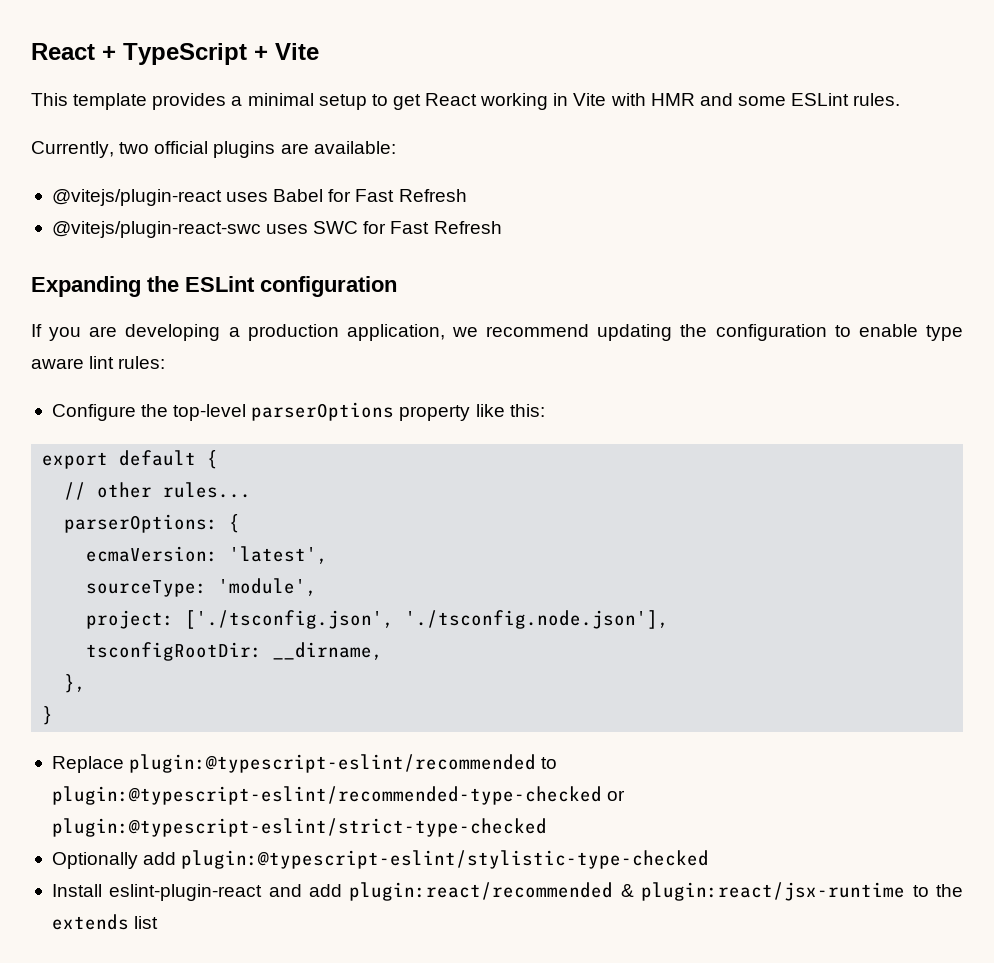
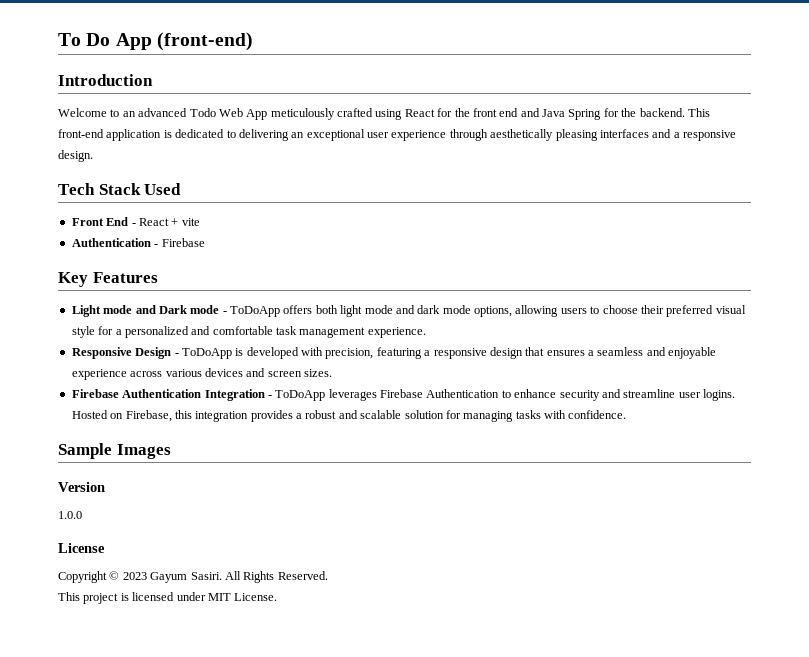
[31,43,319,65] [31,93,901,110] [31,141,396,158] [51,189,467,206] [51,221,502,238] [31,276,397,297] [31,324,963,341] [31,356,166,369] [51,402,545,421] [42,450,219,469] [64,482,252,500] [64,514,241,533] [86,546,329,564] [86,578,318,597] [86,610,670,629] [86,642,384,661] [64,674,87,693] [42,706,54,725] [51,754,558,773] [51,786,626,805] [51,818,547,837] [51,850,710,869] [51,882,964,901] [51,914,159,930] React + TypeScript + Vite // This template provides a minimal setup to get React working in Vite with HMR and some ESLint rules. // Currently, two official plugins are available: // @vitejs/plugin-react uses Babel for Fast Refresh // @vitejs/plugin-react-swc uses SWC for Fast Refresh // Expanding the ESLint configuration // If you are developing a production application, we recommend updating the configuration to enable type aware lint rules: // Configure the top-level parserOptions property like this: // export default { // // other rules... // parserOptions: { // ecmaVersion: 'latest', // sourceType: 'module', // project: ['./tsconfig.json', './tsconfig.node.json'], // tsconfigRootDir: __dirname, // }, // } // Replace plugin:@typescript-eslint/recommended to plugin:@typescript-eslint/recommended-type-checked or plugin:@typescript-eslint/strict-type-checked // Optionally add plugin:@typescript-eslint/stylistic-type-checked // Install eslint-plugin-react and add plugin:react/recommended & plugin:react/jsx-runtime to the extends list -> [58,32,253,51] [58,74,153,86] [58,108,710,120] [58,129,736,141] [58,150,93,162] [58,183,182,195] [71,217,200,226] [71,238,205,247] [58,272,158,287] [71,305,746,317] [71,326,426,338] [71,347,717,359] [71,368,332,380] [71,389,735,401] [71,410,627,422] [58,443,171,459] [58,482,105,492] [58,511,82,519] [58,543,105,553] [58,571,328,583] [58,592,278,604] To Do App (front-end) // Introduction // Welcome to an advanced Todo Web App meticulously crafted using React for the front end and Java Spring for the backend. This front-end application is dedicated to delivering an exceptional user experience through aesthetically pleasing interfaces and a responsive design. // Tech Stack Used // Front End - React + vite // Authentication - Firebase // Key Features // Light mode and Dark mode - ToDoApp offers both light mode and dark mode options, allowing users to choose their preferred visual style for a personalized and comfortable task management experience. // Responsive Design - ToDoApp is developed with precision, featuring a responsive design that ensures a seamless and enjoyable experience across various devices and screen sizes. // Firebase Authentication Integration - ToDoApp leverages Firebase Authentication to enhance security and streamline user logins. Hosted on Firebase, this integration provides a robust and scalable solution for managing tasks with confidence. // Sample Images // Version // 1.0.0 // License // Copyright © 2023 Gayum Sasiri. All Rights Reserved. // This project is licensed under MIT License.

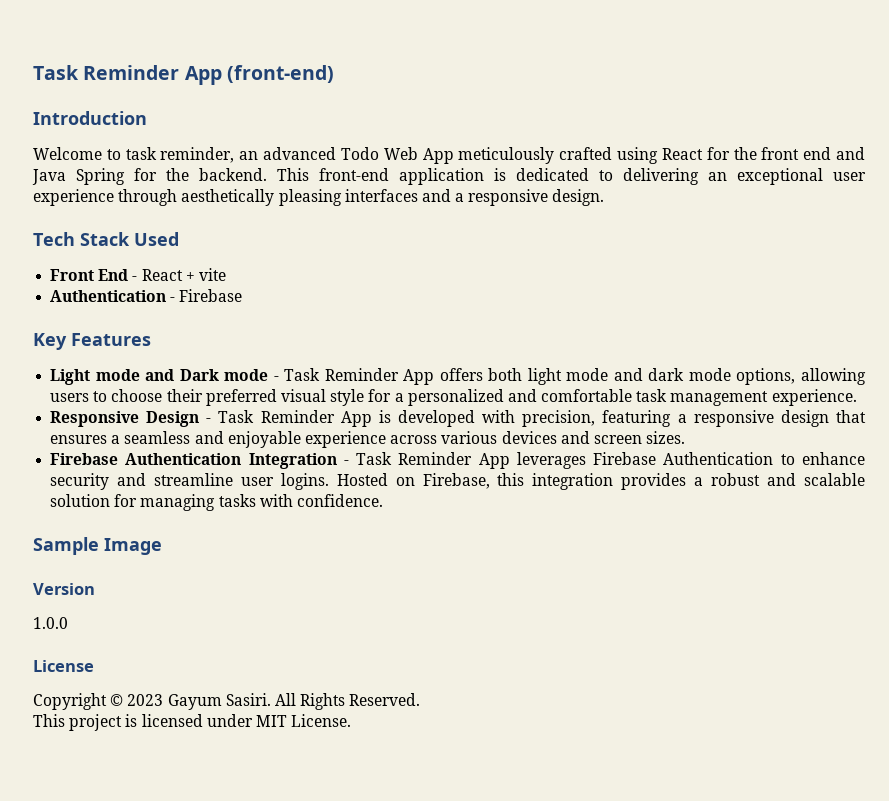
[58,33,111,46] To Do -> [33,65,180,80] Task Reminder
(120, 113) none -> [125,147,235,163] task reminder,
[230,306,280,317] ToDoApp -> [284,368,435,385] Task Reminder App
[181,348,232,359] ToDoApp -> [218,410,372,427] Task Reminder App
[275,390,326,401] ToDoApp -> [356,452,510,469] Task Reminder App
[116,444,171,459] Images -> [104,538,162,555] Image

